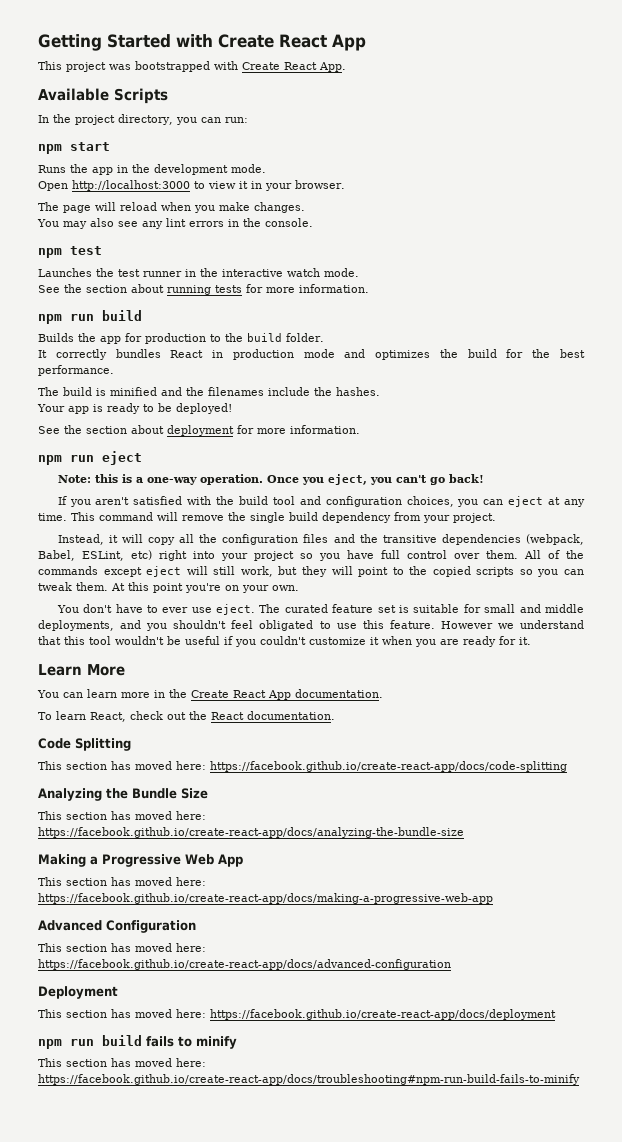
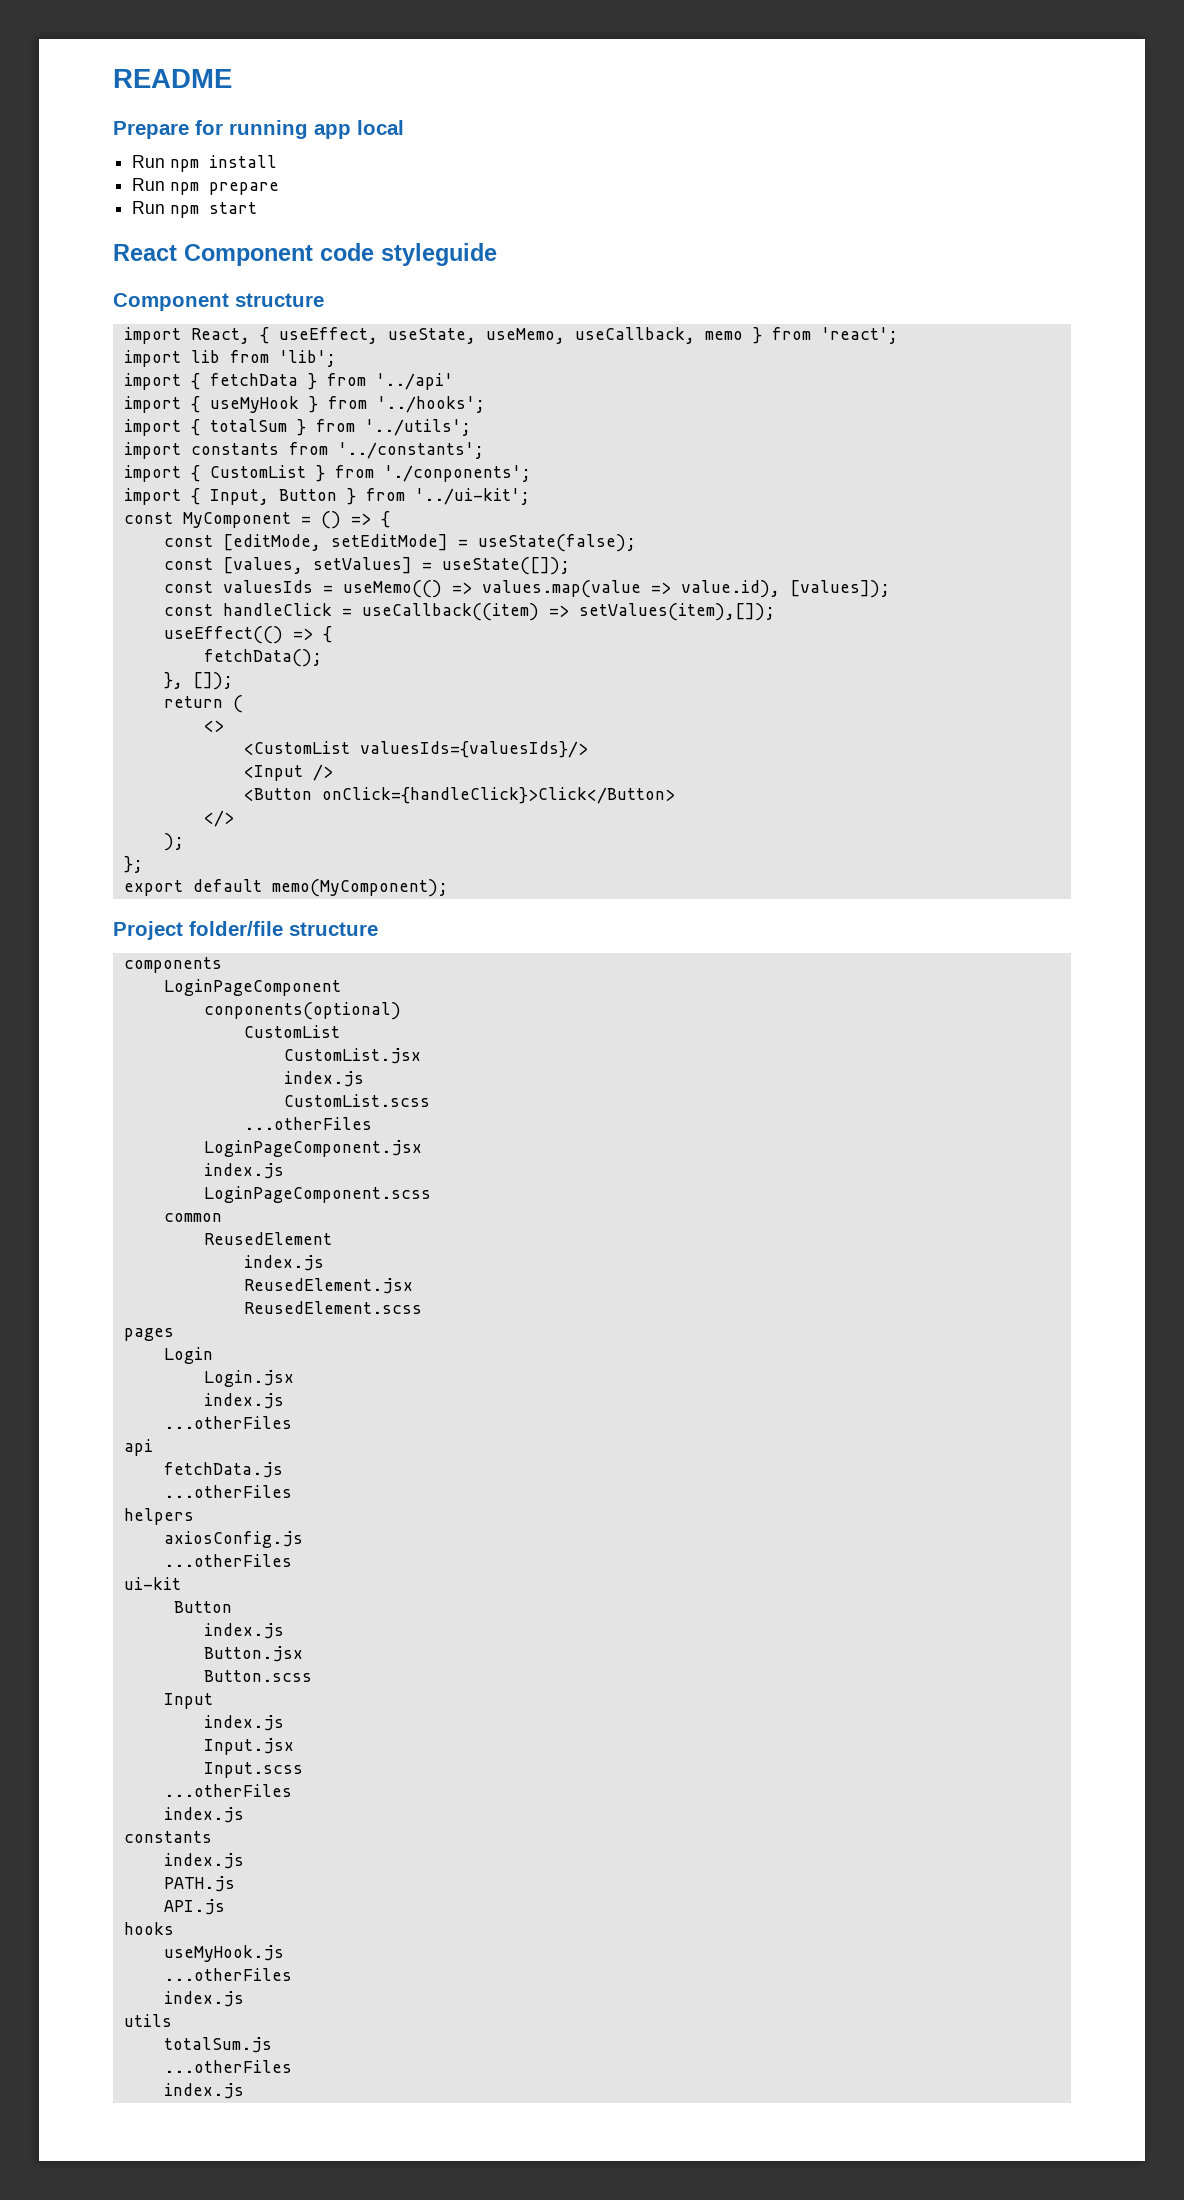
[38,34,366,51] [38,61,346,72] [38,88,168,104] [38,114,248,125] [38,142,110,154] [38,164,266,175] [38,180,345,191] [38,202,305,213] [37,218,313,229] [38,246,102,258] [38,268,359,277] [38,284,369,295] [38,310,142,324] [38,333,324,344] [38,349,585,360] [38,365,114,376] [38,387,380,396] [37,403,232,414] [38,425,360,436] [38,451,142,465] [57,474,484,485] [57,496,585,507] [38,512,496,523] [57,534,584,545] [38,550,584,561] [38,566,584,577] [38,582,299,593] [56,604,584,615] [38,620,584,631] [38,636,531,647] [38,664,125,676] [37,689,383,700] [38,711,335,722] [38,738,131,751] [38,761,567,772] [38,788,208,801] [38,811,206,820] [38,827,464,838] [38,854,243,867] [38,877,206,886] [38,893,493,904] [38,920,196,933] [38,943,206,952] [38,959,451,970] [38,986,118,999] [38,1009,556,1020] [38,1035,237,1049] [38,1058,206,1067] [38,1074,580,1085] Getting Started with Create React App // This project was bootstrapped with Create React App. // Available Scripts // In the project directory, you can run: // npm start // Runs the app in the development mode. // Open http://localhost:3000 to view it in your browser. // The page will reload when you make changes. // You may also see any lint errors in the console. // npm test // Launches the test runner in the interactive watch mode. // See the section about running tests for more information. // npm run build // Builds the app for production to the build folder. // It correctly bundles React in production mode and optimizes the build for the best performance. // The build is minified and the filenames include the hashes. // Your app is ready to be deployed! // See the section about deployment for more information. // npm run eject // Note: this is a one-way operation. Once you eject, you can't go back! // If you aren't satisfied with the build tool and configuration choices, you can eject at any time. This command will remove the single build dependency from your project. // Instead, it will copy all the configuration files and the transitive dependencies (webpack, Babel, ESLint, etc) right into your project so you have full control over them. All of the commands except eject will still work, but they will point to the copied scripts so you can tweak them. At this point you're on your own. // You don't have to ever use eject. The curated feature set is suitable for small and middle deployments, and you shouldn't feel obligated to use this feature. However we understand that this tool wouldn't be useful if you couldn't customize it when you are ready for it. // Learn More // You can learn more in the Create React App documentation. // To learn React, check out the React documentation. // Code Splitting // This section has moved here: https://facebook.github.io/create-react-app/docs/code-splitting // Analyzing the Bundle Size // This section has moved here: https://facebook.github.io/create-react-app/docs/analyzing-the-bundle-size // Making a Progressive Web App // This section has moved here: https://facebook.github.io/create-react-app/docs/making-a-progressive-web-app // Advanced Configuration // This section has moved here: https://facebook.github.io/create-react-app/docs/advanced-configuration // Deployment // This section has moved here: https://facebook.github.io/create-react-app/docs/deployment // npm run build fails to minify // This section has moved here: https://facebook.github.io/create-react-app/docs/troubleshooting#npm-run-build-fails-to-minify -> [113,69,232,88] [113,120,404,139] [132,155,278,172] [132,178,280,195] [132,201,258,218] [113,243,497,266] [113,293,324,311] [123,327,898,344] [123,350,336,367] [123,373,453,390] [123,396,485,413] [123,419,471,436] [123,442,484,459] [123,465,531,482] [123,488,530,505] [123,511,390,529] [163,534,636,552] [163,557,570,575] [163,580,890,598] [163,603,775,621] [163,626,332,644] [203,649,322,667] [163,672,233,690] [163,695,243,713] [203,720,224,732] [243,741,588,758] [243,764,333,781] [243,787,675,804] [203,810,234,827] [163,833,184,851] [123,856,143,873] [123,879,448,897] [113,921,378,940] [123,957,222,973] [163,979,341,996] [203,1002,401,1020] [243,1025,340,1038] [283,1048,421,1064] [283,1071,364,1087] [283,1094,430,1107] [243,1117,372,1130] [203,1140,422,1157] [203,1163,284,1179] [203,1186,431,1203] [163,1213,222,1222] [203,1232,332,1245] [243,1255,324,1271] [243,1278,413,1294] [243,1301,422,1314] [123,1328,174,1341] [163,1347,213,1364] [203,1370,294,1387] [203,1393,284,1409] [163,1416,292,1429] [123,1439,153,1456] [163,1462,283,1478] [163,1485,292,1498] [123,1508,194,1525] [163,1531,303,1548] [163,1554,292,1567] [123,1577,181,1590] [173,1601,232,1613] [203,1623,284,1639] [203,1646,303,1662] [203,1670,312,1682] [163,1693,213,1709] [203,1715,284,1731] [203,1738,294,1755] [203,1762,303,1778] [163,1784,292,1797] [163,1807,244,1823] [123,1831,212,1843] [163,1853,244,1869] [163,1876,235,1892] [163,1899,225,1915] [123,1922,174,1935] [163,1945,284,1962] [163,1968,292,1981] [163,1991,244,2007] [123,2014,172,2027] [163,2037,272,2053] [163,2060,292,2073] [163,2083,244,2099] README // Prepare for running app local // Run npm install // Run npm prepare // Run npm start // React Component code styleguide // Component structure // import React, { useEffect, useState, useMemo, useCallback, memo } from 'react'; // import lib from 'lib'; // import { fetchData } from '../api' // import { useMyHook } from '../hooks'; // import { totalSum } from '../utils'; // import constants from '../constants'; // import { CustomList } from './conponents'; // import { Input, Button } from '../ui-kit'; // const MyComponent = () => { // const [editMode, setEditMode] = useState(false); // const [values, setValues] = useState([]); // const valuesIds = useMemo(() => values.map(value => value.id), [values]); // const handleClick = useCallback((item) => setValues(item),[]); // useEffect(() => { // fetchData(); // }, []); // return ( // <> // <CustomList valuesIds={valuesIds}/> // <Input /> // <Button onClick={handleClick}>Click</Button> // </> // ); // }; // export default memo(MyComponent); // Project folder/file structure // components // LoginPageComponent // conponents(optional) // CustomList // CustomList.jsx // index.js // CustomList.scss // ...otherFiles // LoginPageComponent.jsx // index.js // LoginPageComponent.scss // common // ReusedElement // index.js // ReusedElement.jsx // ReusedElement.scss // pages // Login // Login.jsx // index.js // ...otherFiles // api // fetchData.js // ...otherFiles // helpers // axiosConfig.js // ...otherFiles // ui-kit // Button // index.js // Button.jsx // Button.scss // Input // index.js // Input.jsx // Input.scss // ...otherFiles // index.js // constants // index.js // PATH.js // API.js // hooks // useMyHook.js // ...otherFiles // index.js // utils // totalSum.js // ...otherFiles // index.js

